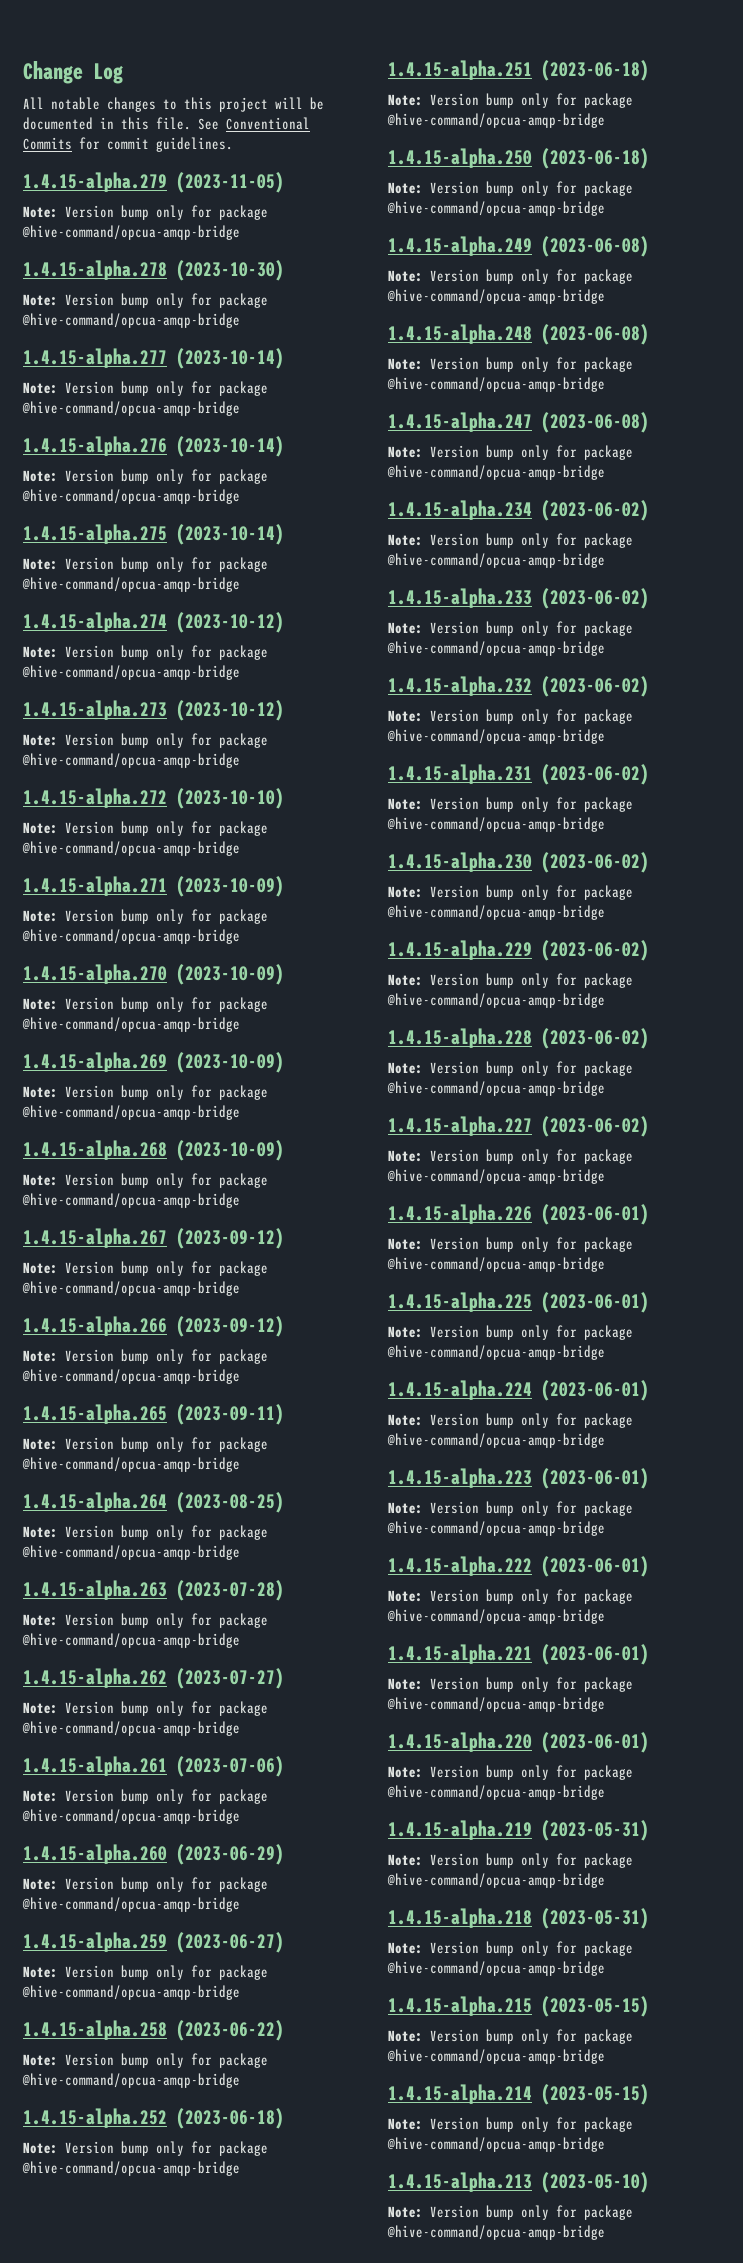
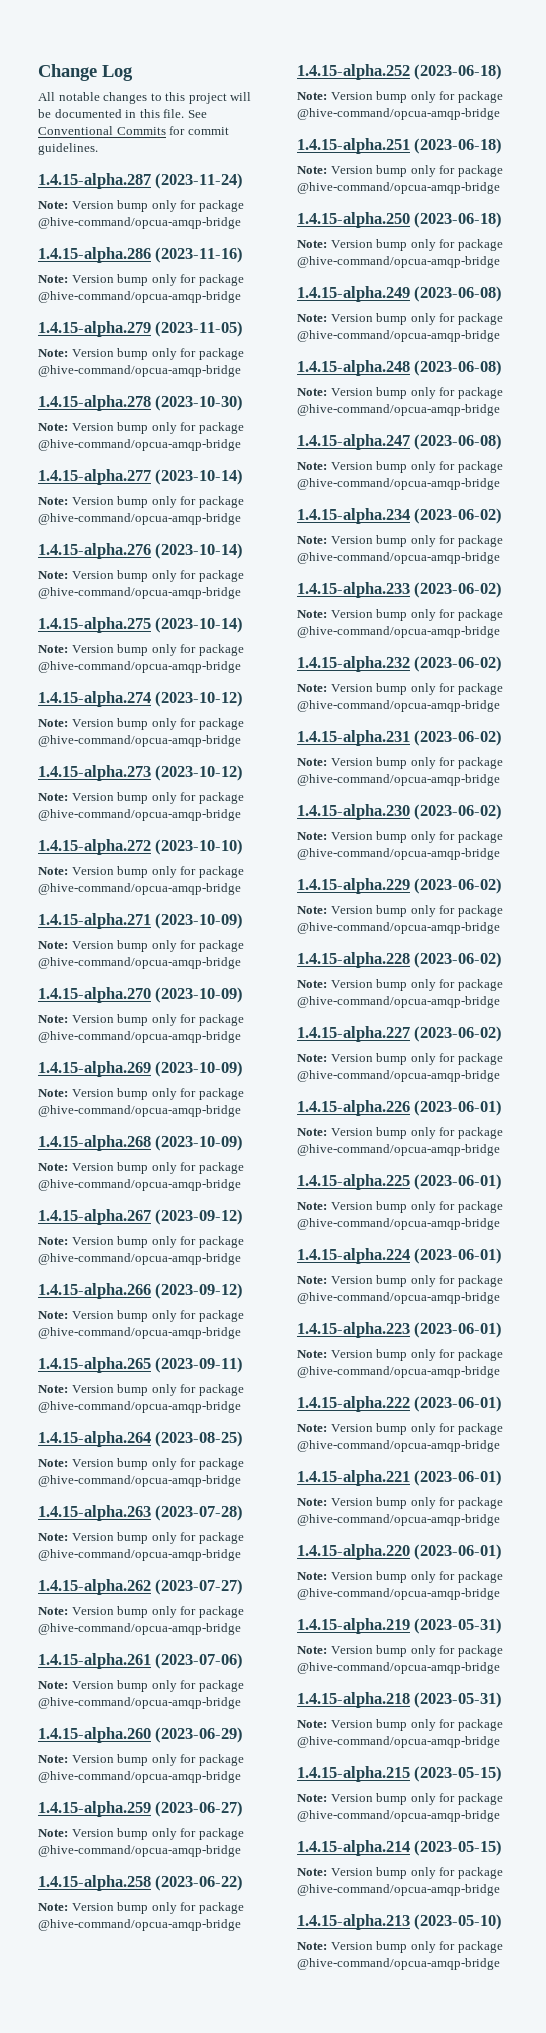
(233, 144) none -> [38,173,244,189] [38,200,244,212] [38,217,241,229] [38,247,244,263] [38,274,244,286] [38,291,241,303] // 1.4.15-alpha.287 (2023-11-24) // Note: Version bump only for package @hive-command/opcua-amqp-bridge // 1.4.15-alpha.286 (2023-11-16) // Note: Version bump only for package @hive-command/opcua-amqp-bridge

